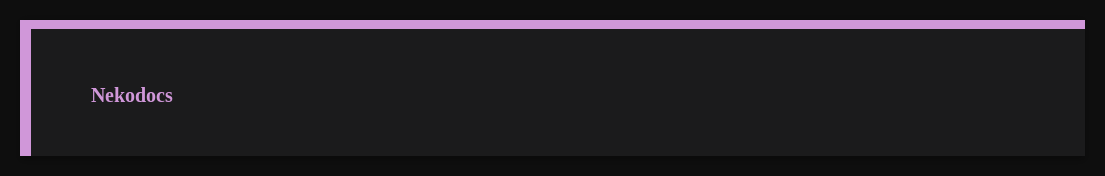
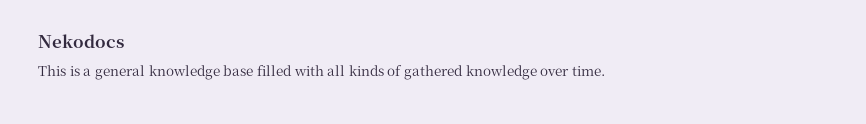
(173, 94) none -> [38,65,606,80] // This is a general knowledge base filled with all kinds of gathered knowledge over time.

